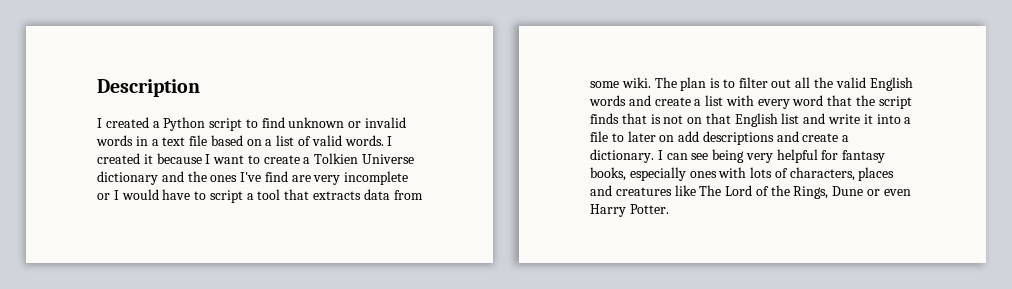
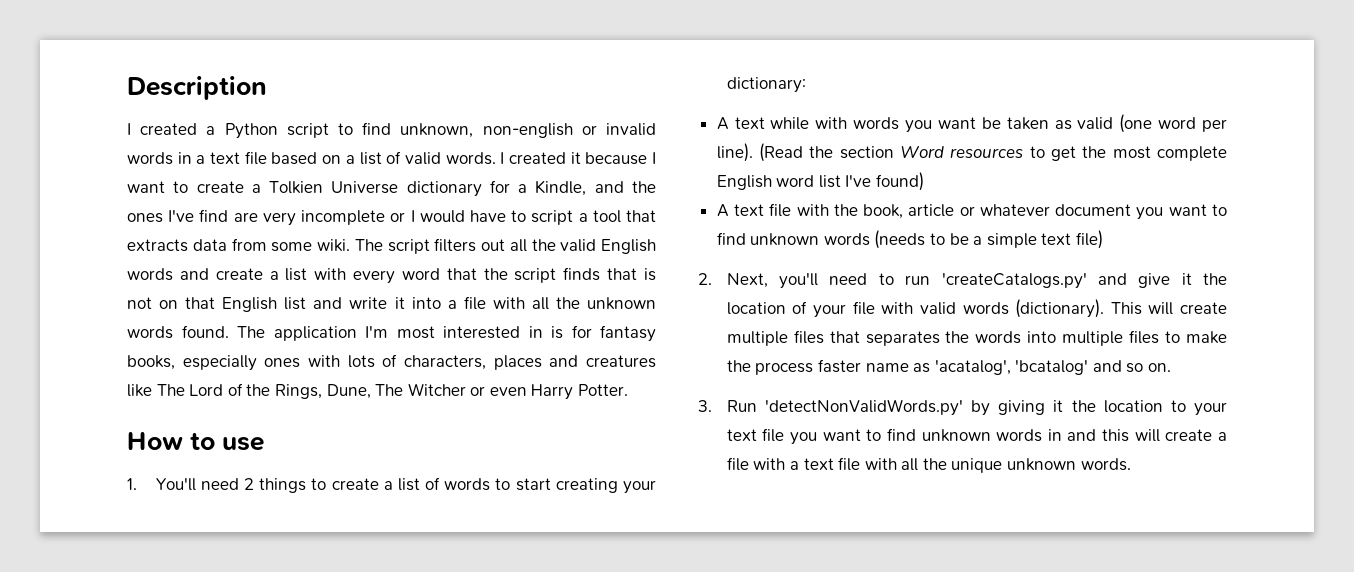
[288,117,345,128] unknown -> [400,123,573,138] unknown, non-english
(158, 178) none -> [489,180,587,196] for a Kindle,
[680,77,768,91] plan is to filter -> [387,238,477,254] script filters
[611,131,850,145] [590,149,818,163] to later on add descriptions and create a dictionary. I can see being very helpful -> [492,297,656,310] [127,325,563,341] with all the unknown words found. The application I'm most interested in is
[832,186,864,196] Dune -> [326,383,466,399] Dune, The Witcher
(669, 209) none -> [127,432,265,451] [127,477,657,494] [726,77,806,93] [716,114,1228,133] [716,143,1227,162] [716,172,925,191] [716,203,1227,220] [716,230,1104,249] [698,273,1227,289] [726,299,1227,318] [726,330,1227,346] [726,359,1172,375] [698,399,1227,416] [726,428,1227,445] [726,457,1131,473] // How to use // 1. You'll need 2 things to create a list of words to start creating your dictionary: // A text while with words you want be taken as valid (one word per line). (Read the section Word resources to get the most complete English word list I've found) // A text file with the book, article or whatever document you want to find unknown words (needs to be a simple text file) // 2. Next, you'll need to run 'createCatalogs.py' and give it the location of your file with valid words (dictionary). This will create multiple files that separates the words into multiple files to make the process faster name as 'acatalog', 'bcatalog' and so on. // 3. Run 'detectNonValidWords.py' by giving it the location to your text file you want to find unknown words in and this will create a file with a text file with all the unique unknown words.

